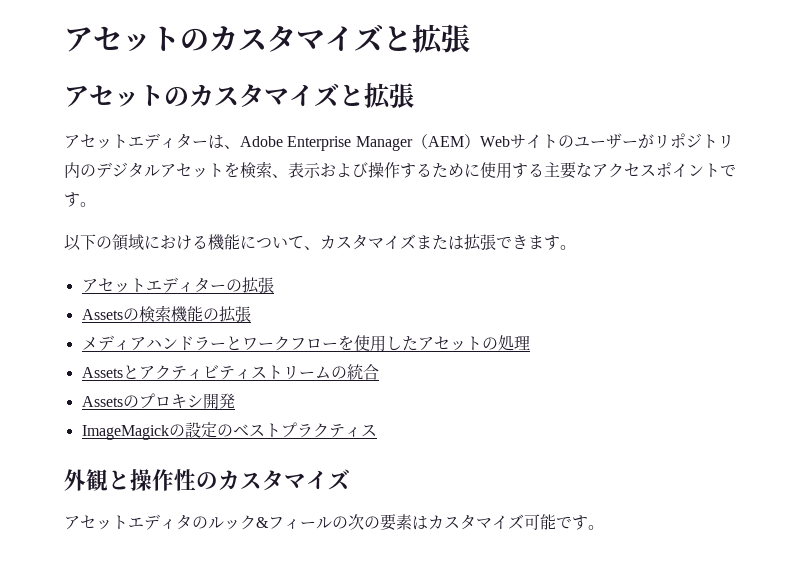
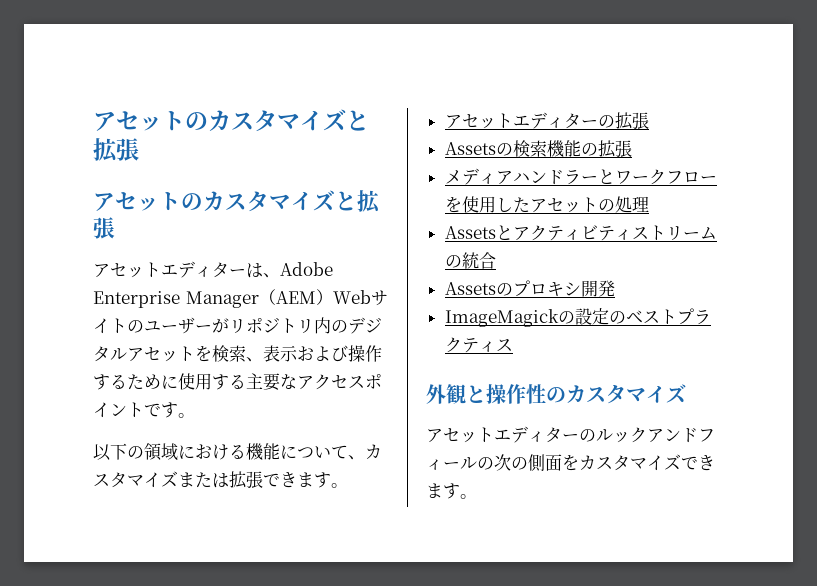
(192, 522) none -> [562,433,579,441] ー
[256,517,269,528] & -> [647,428,698,443] アンド
[380,514,572,531] 要素はカスタマイズ可能で -> [528,454,715,472] [426,483,443,498] 側面をカスタマイズできま

